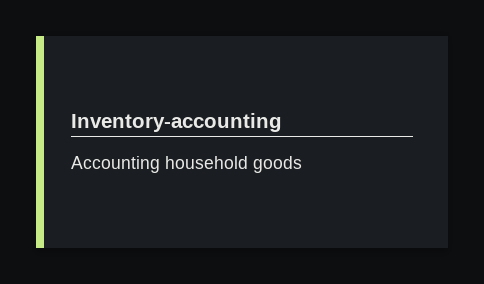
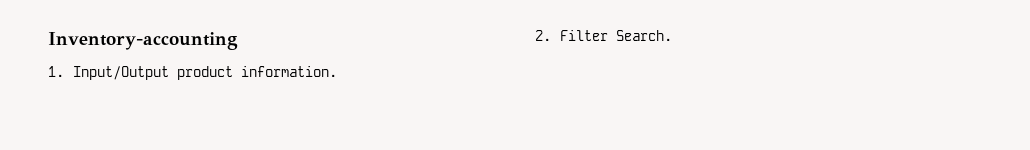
[71,156,302,173] Аccounting household goods -> [48,66,338,80] [535,30,673,41] 1. Input/Output product information. // 2. Filter Search.

